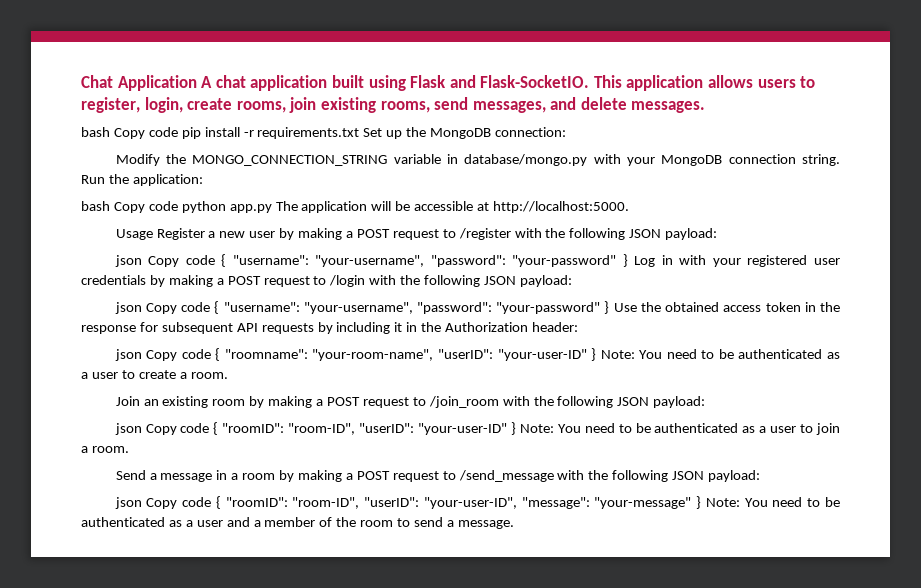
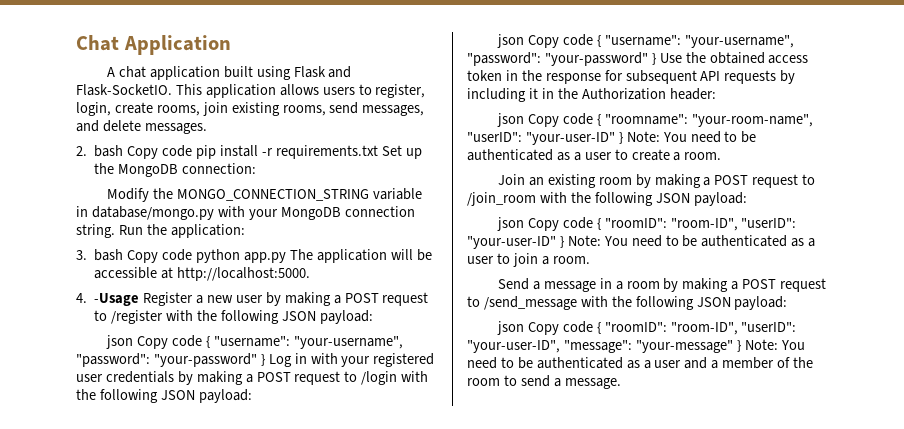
(197, 83) none -> (231, 45) //
(706, 107) none -> [76,146,87,156] 2.
(203, 180) none -> [76,250,87,260] 3.
[115,229,153,240] Usage -> [76,293,140,306] 4. -Usage

